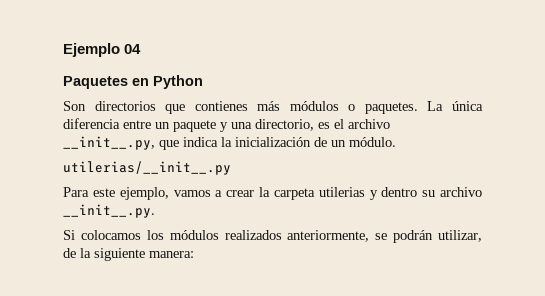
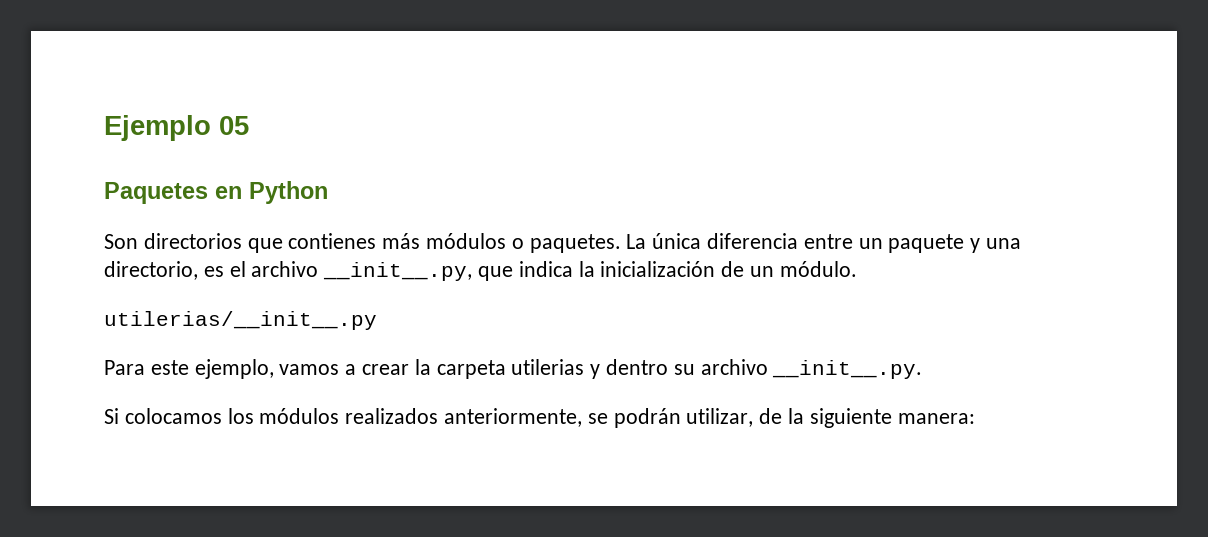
[124,44,142,54] 04 -> [219,116,249,135] 05

